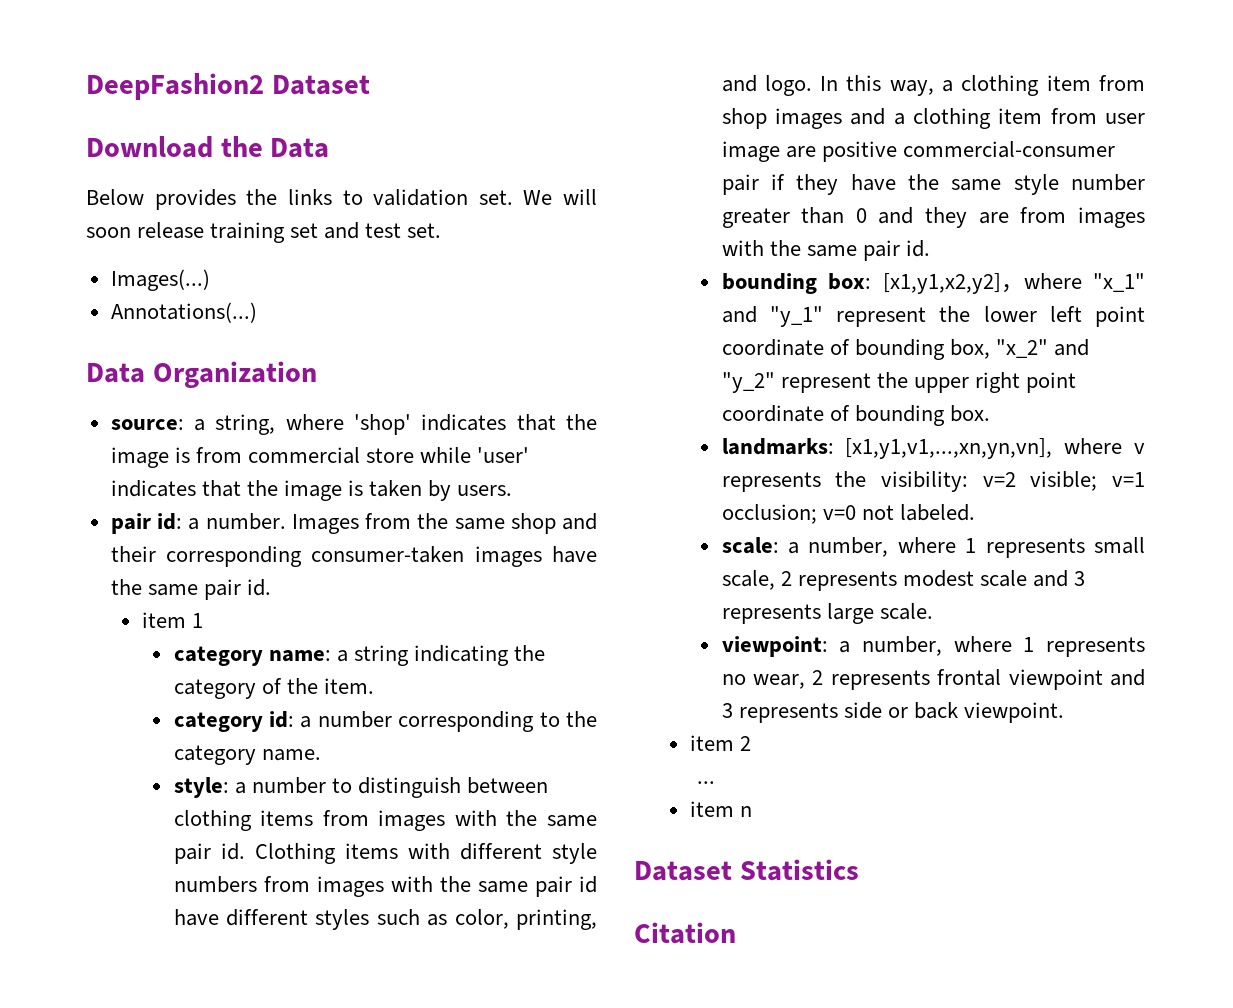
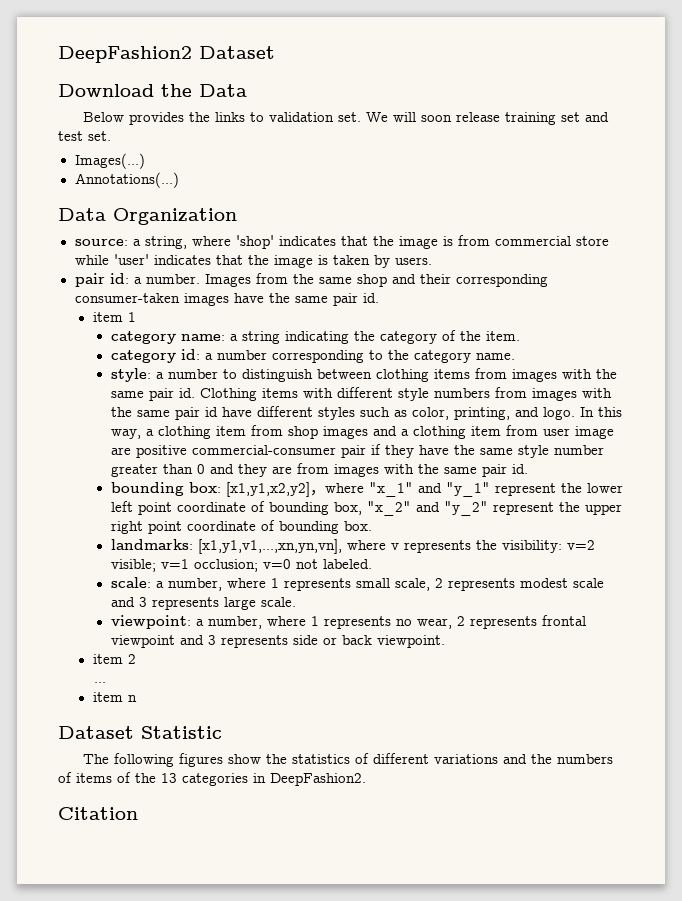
[739,859,859,881] Statistics -> [141,726,222,739] [82,753,613,767] [58,772,366,786] Statistic // The following figures show the statistics of different variations and the numbers of items of the 13 categories in DeepFashion2.

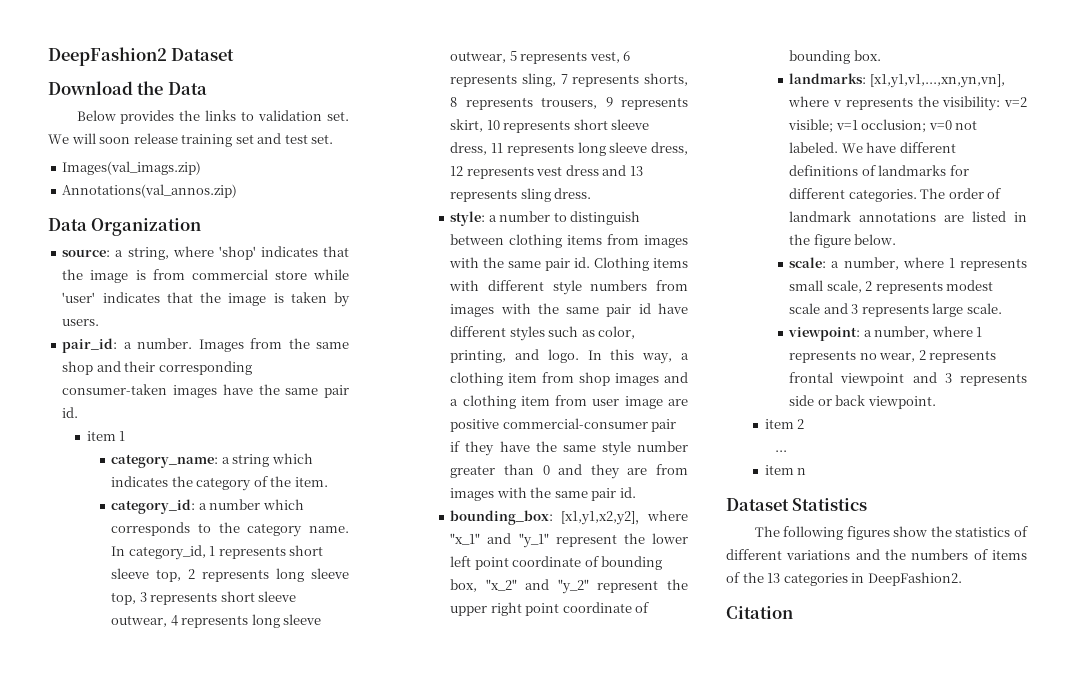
[74,153,145,169] [74,172,179,188] Images(...) // Annotations(...) -> [62,161,202,175] [62,184,238,198] Images(val_imags.zip) // Annotations(val_annos.zip)
[74,273,129,287] pair id: -> [62,338,118,353] pair_id:
[110,331,349,344] category name: a string indicating -> [111,453,313,468] [111,476,169,487] category_name: a string which indicates
[110,349,364,363] category id: a number corresponding -> [111,499,304,514] [111,522,191,536] category_id: a number which corresponds
(515, 356) none -> [111,545,324,560] [111,568,349,582] [111,591,297,605] [111,614,322,628] [450,51,631,64] [450,73,688,87] [450,97,688,110] [450,119,650,133] [450,142,688,156] [450,165,643,179] [450,188,592,202] In category_id, 1 represents short sleeve top, 2 represents long sleeve top, 3 represents short sleeve outwear, 4 represents long sleeve outwear, 5 represents vest, 6 represents sling, 7 represents shorts, 8 represents trousers, 9 represents skirt, 10 represents short sleeve dress, 11 represents long sleeve dress, 12 represents vest dress and 13 represents sling dress.
[110,482,221,496] bounding box: -> [450,510,554,525] bounding_box:
(372, 564) none -> [841,142,956,153] [789,165,969,176] [789,188,1002,202] [789,211,1027,222] [789,234,897,248] We have different definitions of landmarks for different categories. The order of landmark annotations are listed in the figure below.
[141,726,222,739] Statistic -> [792,498,868,511] Statistics

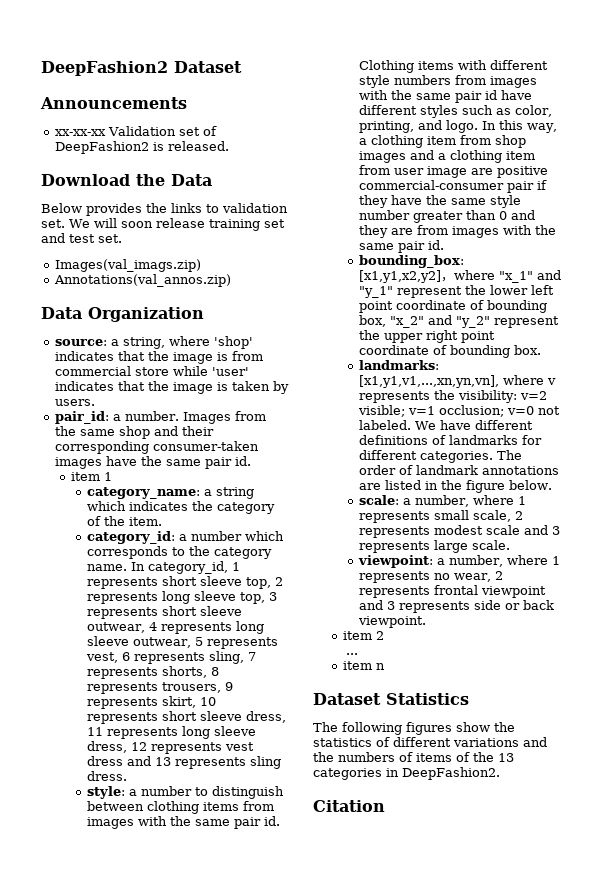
(235, 54) none -> [40,97,187,109] [54,126,217,136] [54,141,229,154] // Announcements // xx-xx-xx Validation set of DeepFashion2 is released.

